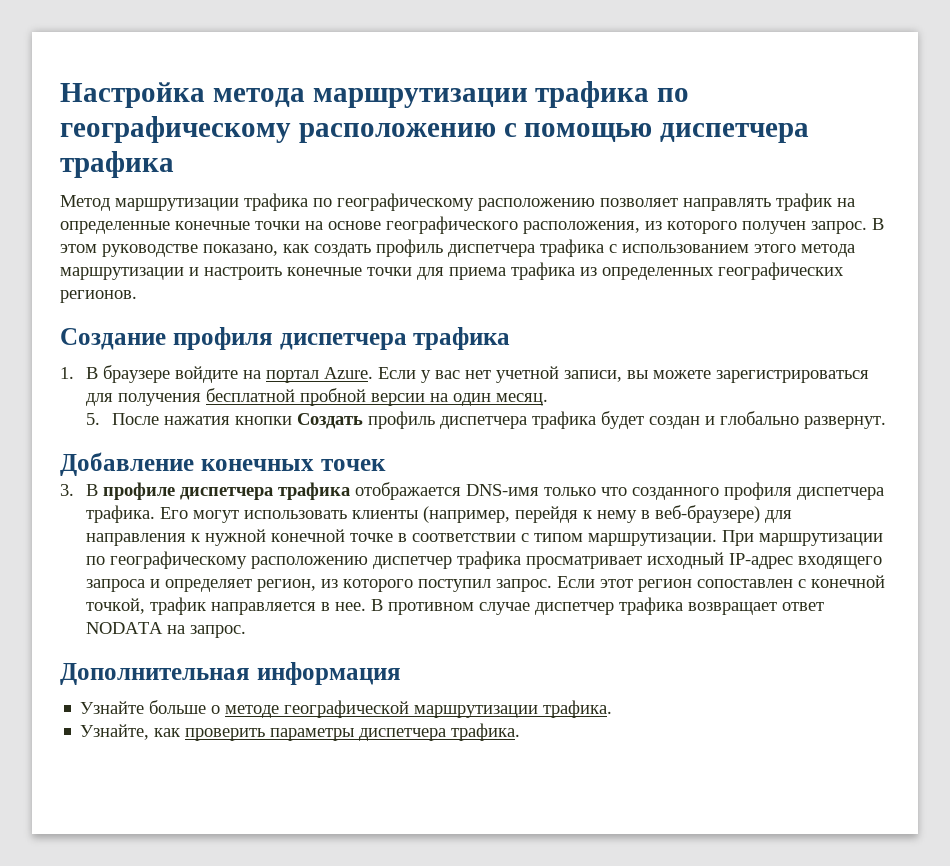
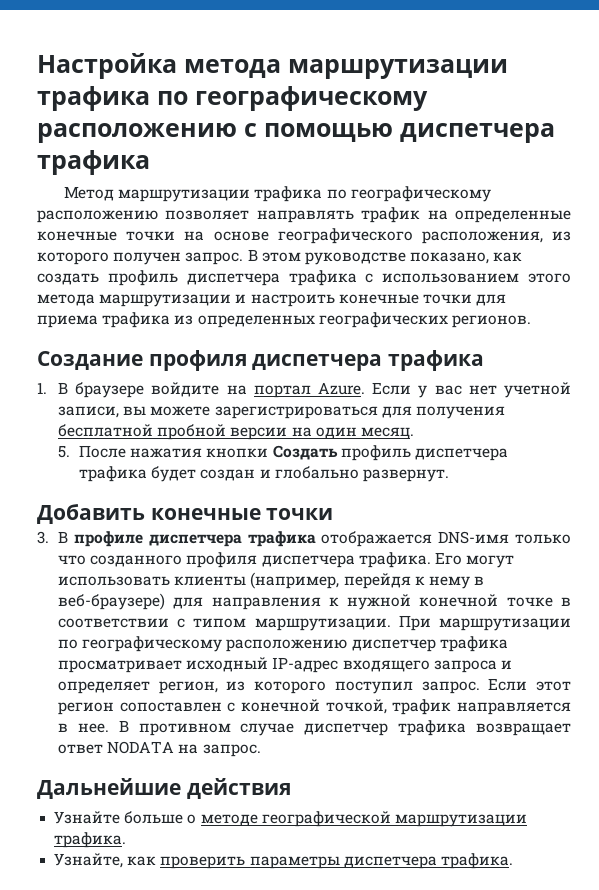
[60,452,386,476] Добавление конечных точек -> [37,504,334,524] Добавить конечные точки
[60,662,401,685] Дополнительная информация -> [37,778,291,799] Дальнейшие действия

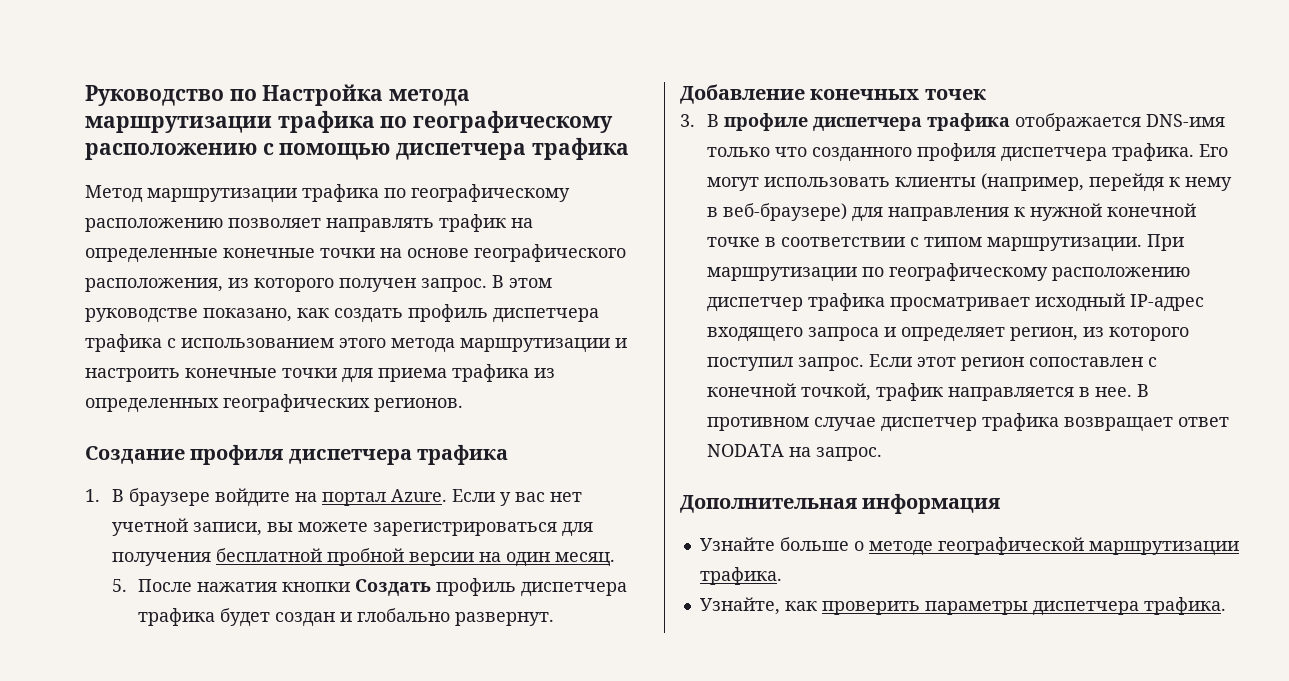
(37, 66) none -> [85,85,257,106] Руководство по
[37,504,334,524] Добавить конечные точки -> [680,84,986,104] Добавление конечных точек
[37,778,291,799] Дальнейшие действия -> [680,493,1001,514] Дополнительная информация

